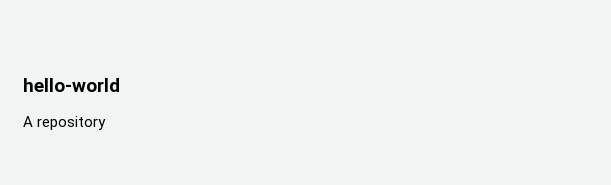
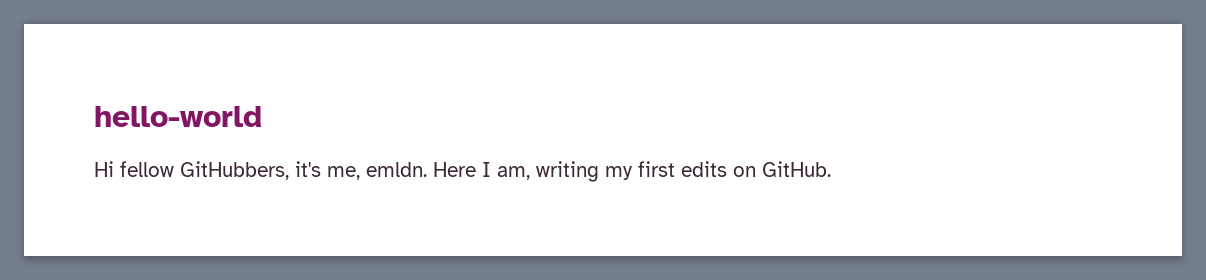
[23,116,107,130] A repository -> [94,161,831,182] Hi fellow GitHubbers, it's me, emldn. Here I am, writing my first edits on GitHub.

